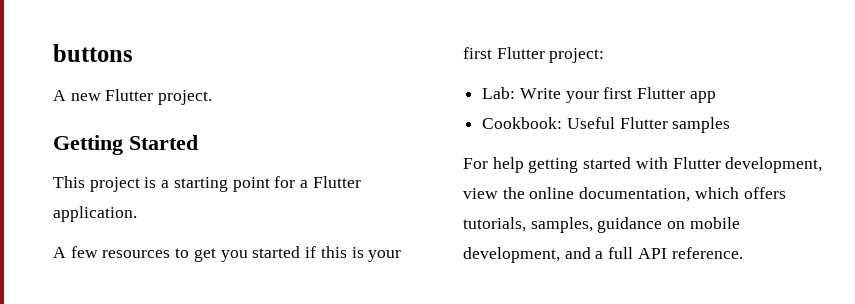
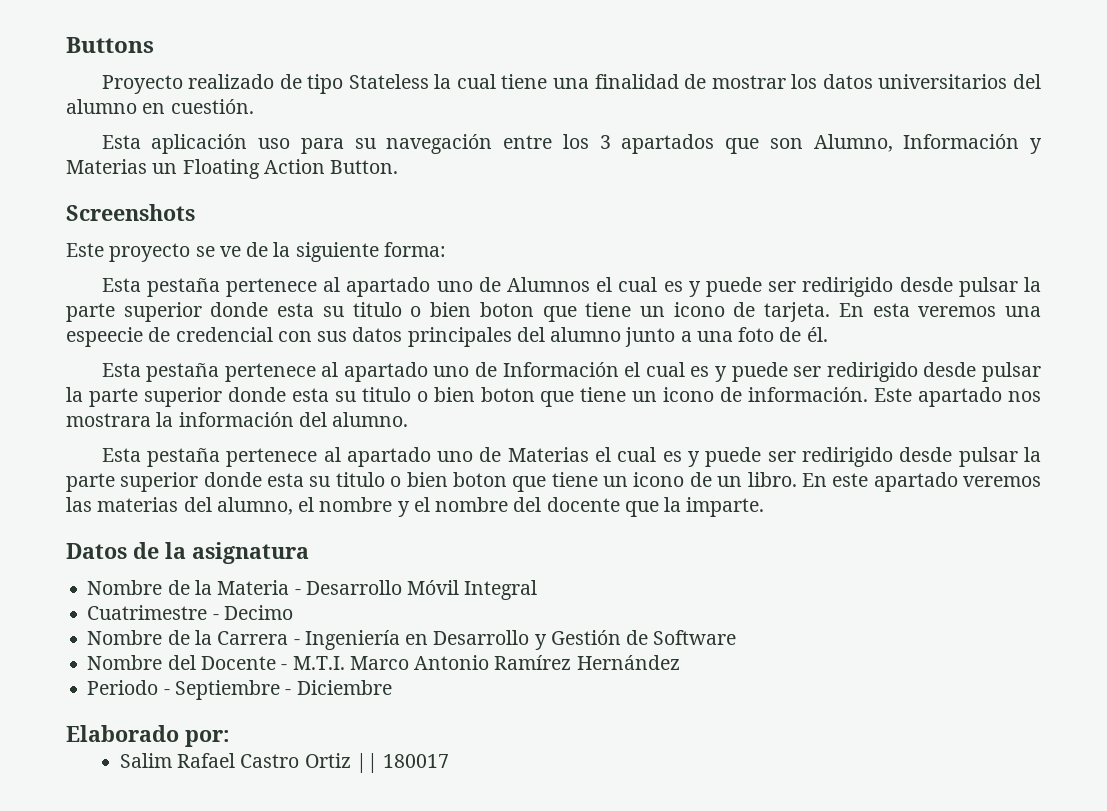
[53,44,133,62] [53,89,213,105] [53,135,198,155] [53,176,361,192] [53,206,137,222] [53,246,402,262] [463,47,605,63] [482,87,716,103] [482,117,731,133] [463,157,823,173] [463,187,786,202] [463,217,740,233] [463,247,743,263] buttons // A new Flutter project. // Getting Started // This project is a starting point for a Flutter application. // A few resources to get you started if this is your first Flutter project: // Lab: Write your first Flutter app // Cookbook: Useful Flutter samples // For help getting started with Flutter development, view the online documentation, which offers tutorials, samples, guidance on mobile development, and a full API reference. -> [66,37,154,53] [101,74,1042,94] [66,99,254,114] [101,134,1042,154] [66,159,399,179] [66,204,195,221] [66,242,446,262] [101,277,1042,297] [66,302,1041,322] [66,327,828,347] [101,362,1041,382] [66,387,1042,407] [66,412,409,427] [101,447,1042,467] [66,472,1041,492] [66,497,765,517] [66,542,309,564] [87,580,538,600] [87,605,293,620] [87,630,737,650] [87,655,680,670] [87,680,392,700] [66,725,230,747] [119,753,450,773] Buttons // Proyecto realizado de tipo Stateless la cual tiene una finalidad de mostrar los datos universitarios del alumno en cuestión. // Esta aplicación uso para su navegación entre los 3 apartados que son Alumno, Información y Materias un Floating Action Button. // Screenshots // Este proyecto se ve de la siguiente forma: // Esta pestaña pertenece al apartado uno de Alumnos el cual es y puede ser redirigido desde pulsar la parte superior donde esta su titulo o bien boton que tiene un icono de tarjeta. En esta veremos una espeecie de credencial con sus datos principales del alumno junto a una foto de él. // Esta pestaña pertenece al apartado uno de Información el cual es y puede ser redirigido desde pulsar la parte superior donde esta su titulo o bien boton que tiene un icono de información. Este apartado nos mostrara la información del alumno. // Esta pestaña pertenece al apartado uno de Materias el cual es y puede ser redirigido desde pulsar la parte superior donde esta su titulo o bien boton que tiene un icono de un libro. En este apartado veremos las materias del alumno, el nombre y el nombre del docente que la imparte. // Datos de la asignatura // Nombre de la Materia - Desarrollo Móvil Integral // Cuatrimestre - Decimo // Nombre de la Carrera - Ingeniería en Desarrollo y Gestión de Software // Nombre del Docente - M.T.I. Marco Antonio Ramírez Hernández // Periodo - Septiembre - Diciembre // Elaborado por: // Salim Rafael Castro Ortiz || 180017

